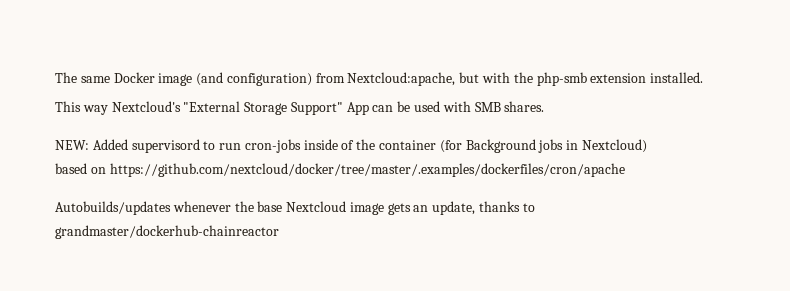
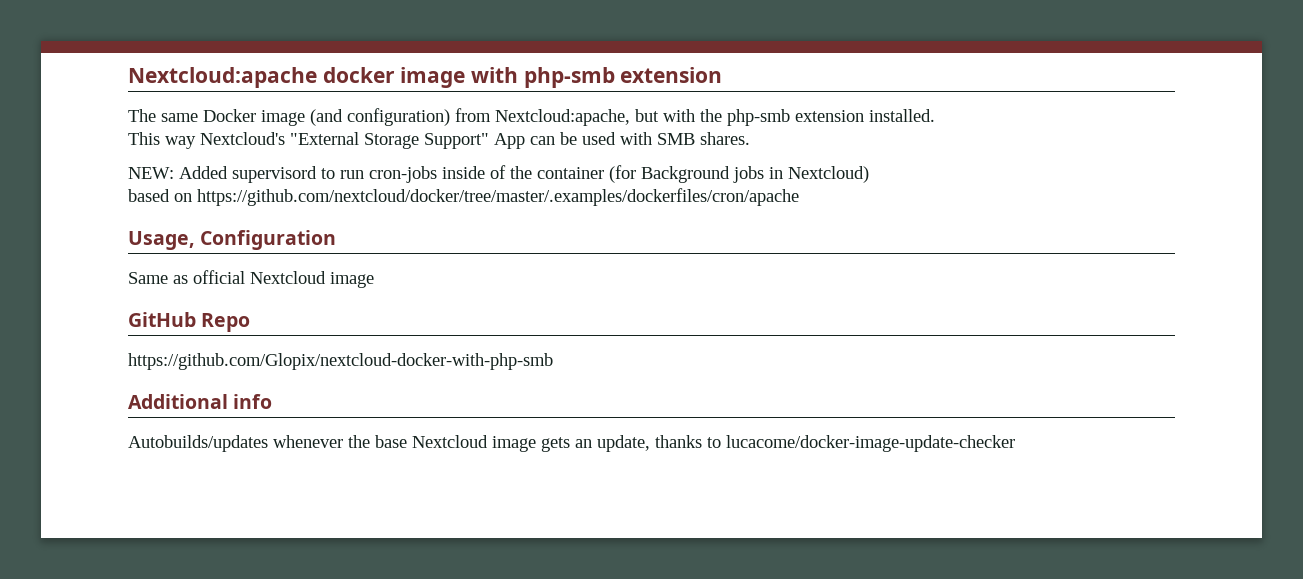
(55, 77) none -> [128,67,723,88] Nextcloud:apache docker image with php-smb extension //
(625, 170) none -> [128,230,337,250] [128,270,374,288] [128,312,251,332] [128,353,553,370] [128,394,273,409] // Usage, Configuration // Same as official Nextcloud image // GitHub Repo // https://github.com/Glopix/nextcloud-docker-with-php-smb // Additional info
[55,225,279,239] grandmaster/dockerhub-chainreactor -> [726,435,1015,452] lucacome/docker-image-update-checker

